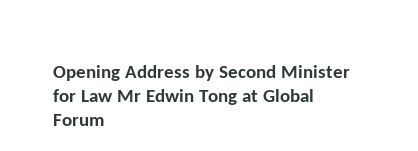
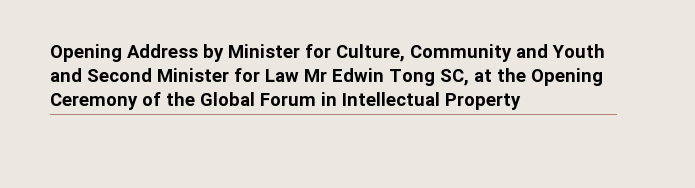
(214, 73) none -> [228,44,605,62] [50,68,82,82] Minister for Culture, Community and Youth and
[241,89,314,102] [53,114,104,126] at Global Forum -> [440,68,603,86] [50,92,521,110] SC, at the Opening Ceremony of the Global Forum in Intellectual Property

